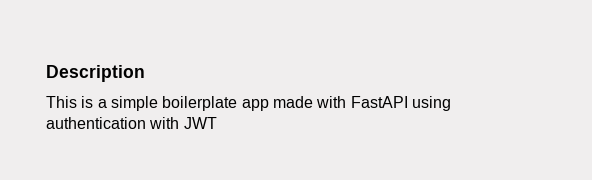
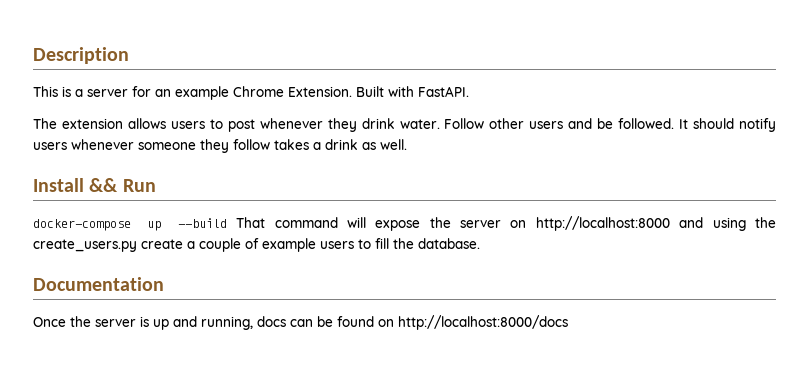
[110,96,451,111] [46,117,217,129] simple boilerplate app made with FastAPI using authentication with JWT -> [87,86,469,100] [33,118,777,132] [33,139,407,153] [33,178,156,192] [33,216,776,231] [33,238,480,252] [33,277,164,291] [33,315,568,330] server for an example Chrome Extension. Built with FastAPI. // The extension allows users to post whenever they drink water. Follow other users and be followed. It should notify users whenever someone they follow takes a drink as well. // Install && Run // docker-compose up --build That command will expose the server on http://localhost:8000 and using the create_users.py create a couple of example users to fill the database. // Documentation // Once the server is up and running, docs can be found on http://localhost:8000/docs

